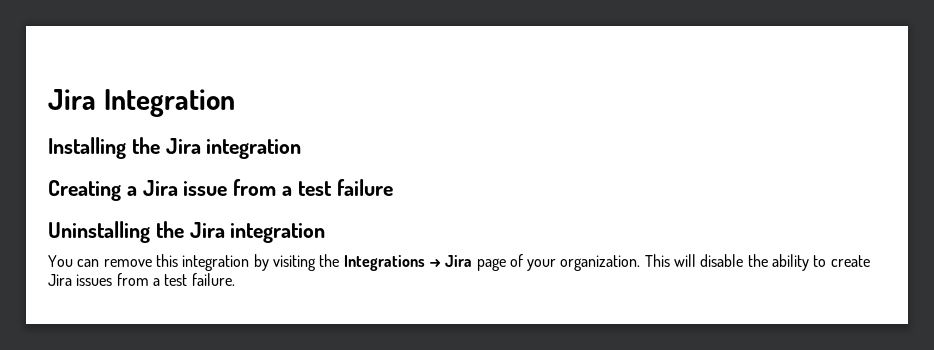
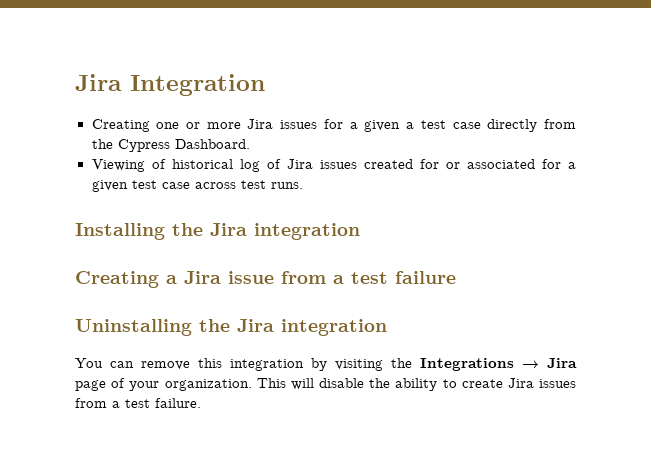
(235, 103) none -> [91,119,576,132] [91,139,250,152] [91,159,577,172] [91,180,303,192] // Creating one or more Jira issues for a given a test case directly from the Cypress Dashboard. // Viewing of historical log of Jira issues created for or associated for a given test case across test runs.

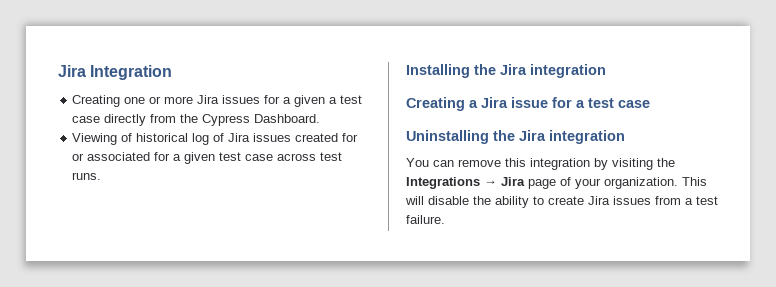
[281,271,456,284] from a test failure -> [552,97,650,108] for a test case

